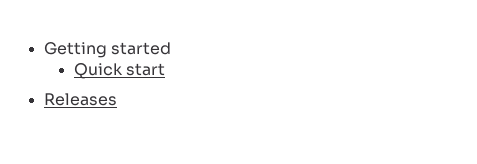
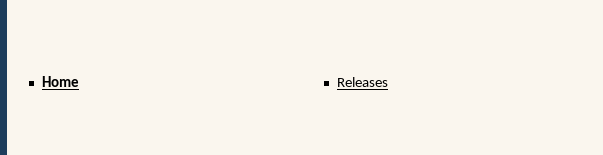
[43,42,171,58] [73,63,166,79] Getting started // Quick start -> [41,76,79,87] Home

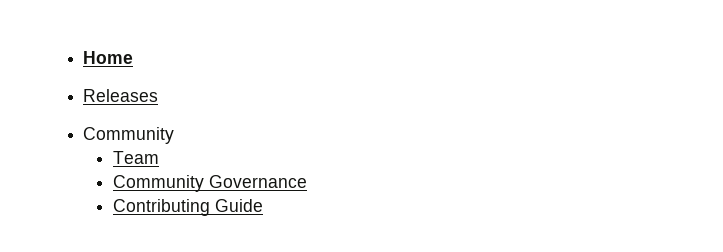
(388, 82) none -> [83,127,175,144] [112,151,159,164] [112,175,307,192] [112,199,263,216] // Community // Team // Community Governance // Contributing Guide

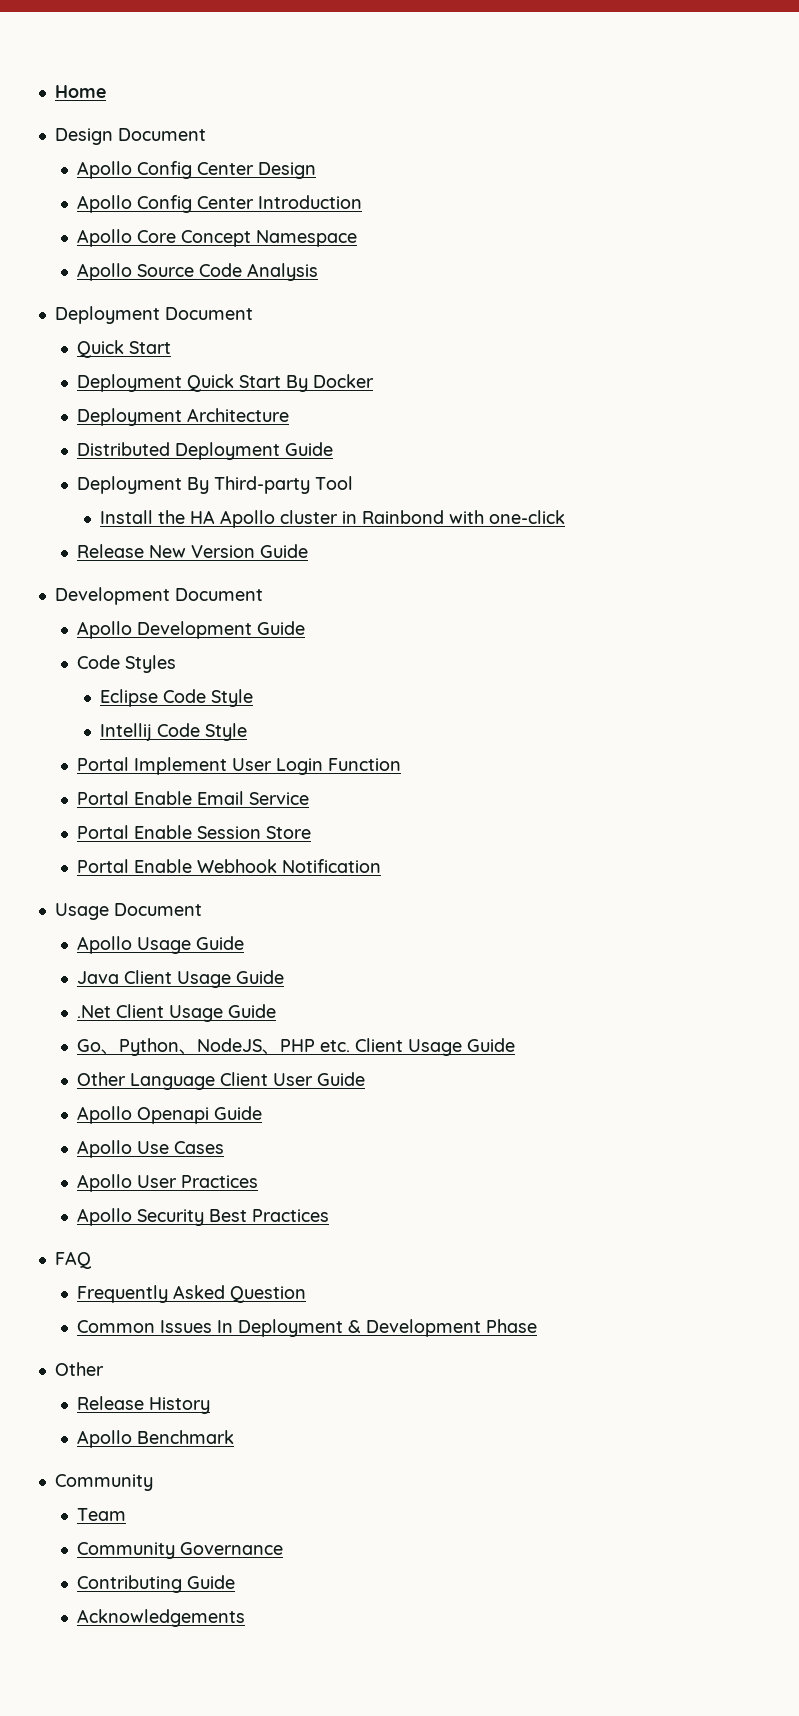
[83,89,159,102] Releases -> [54,128,206,145] [77,161,317,179] [77,195,363,213] [77,229,358,247] [77,263,319,281] [54,306,253,324] [77,340,172,358] [77,374,375,392] [77,408,290,426] [77,442,334,460] [77,476,354,494] [99,510,565,528] [77,544,309,558] [54,587,263,605] [77,621,306,639] [77,655,177,673] [99,689,253,707] [99,723,247,741] [77,757,402,775] [77,791,310,805] [77,825,312,839] [77,859,382,873] [54,903,202,920] [77,936,245,954] [77,970,285,988] [77,1004,277,1022] [77,1038,516,1056] [77,1072,366,1090] [77,1106,263,1124] [77,1140,225,1158] [77,1174,259,1192] [77,1208,330,1226] [54,1251,92,1269] [77,1285,307,1303] [77,1319,538,1337] [54,1362,104,1376] [77,1396,211,1414] [77,1430,235,1448] Design Document // Apollo Config Center Design // Apollo Config Center Introduction // Apollo Core Concept Namespace // Apollo Source Code Analysis // Deployment Document // Quick Start // Deployment Quick Start By Docker // Deployment Architecture // Distributed Deployment Guide // Deployment By Third-party Tool // Install the HA Apollo cluster in Rainbond with one-click // Release New Version Guide // Development Document // Apollo Development Guide // Code Styles // Eclipse Code Style // Intellij Code Style // Portal Implement User Login Function // Portal Enable Email Service // Portal Enable Session Store // Portal Enable Webhook Notification // Usage Document // Apollo Usage Guide // Java Client Usage Guide // .Net Client Usage Guide // Go、Python、NodeJS、PHP etc. Client Usage Guide // Other Language Client User Guide // Apollo Openapi Guide // Apollo Use Cases // Apollo User Practices // Apollo Security Best Practices // FAQ // Frequently Asked Question // Common Issues In Deployment & Development Phase // Other // Release History // Apollo Benchmark
(263, 205) none -> [77,1609,246,1627] // Acknowledgements

